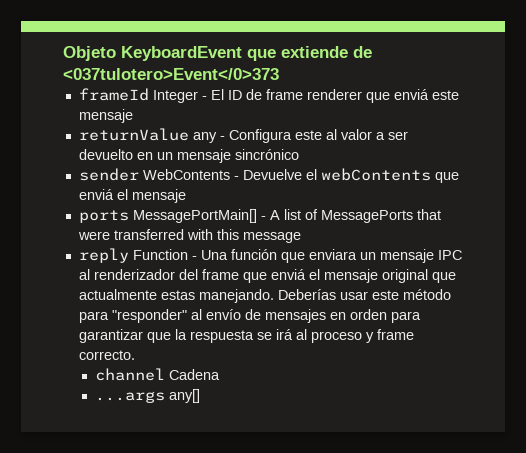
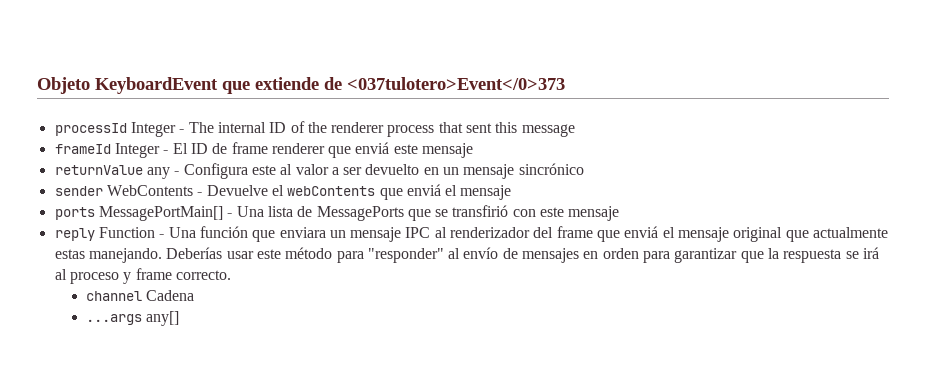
(279, 74) none -> [54,121,575,137] // processId Integer - The internal ID of the renderer process that sent this message
[269,209,441,223] [77,229,301,243] A list of MessagePorts that were transferred with this message -> [236,205,620,221] Una lista de MessagePorts que se transfirió con este mensaje

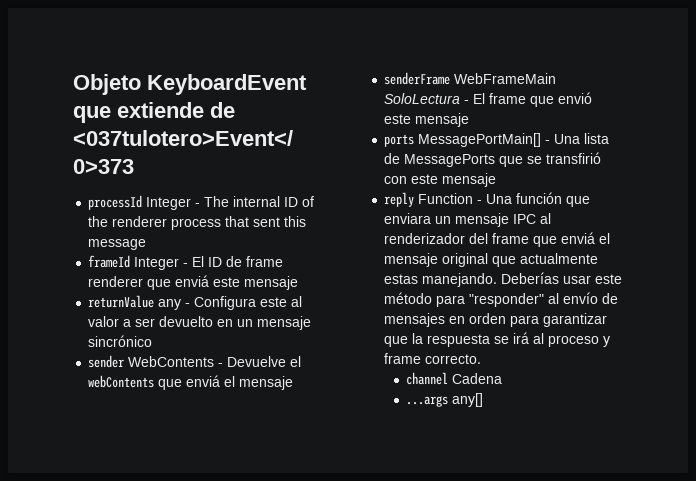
(512, 192) none -> [384,72,557,85] [384,92,593,107] [384,113,470,127] // senderFrame WebFrameMain SoloLectura - El frame que envió este mensaje

